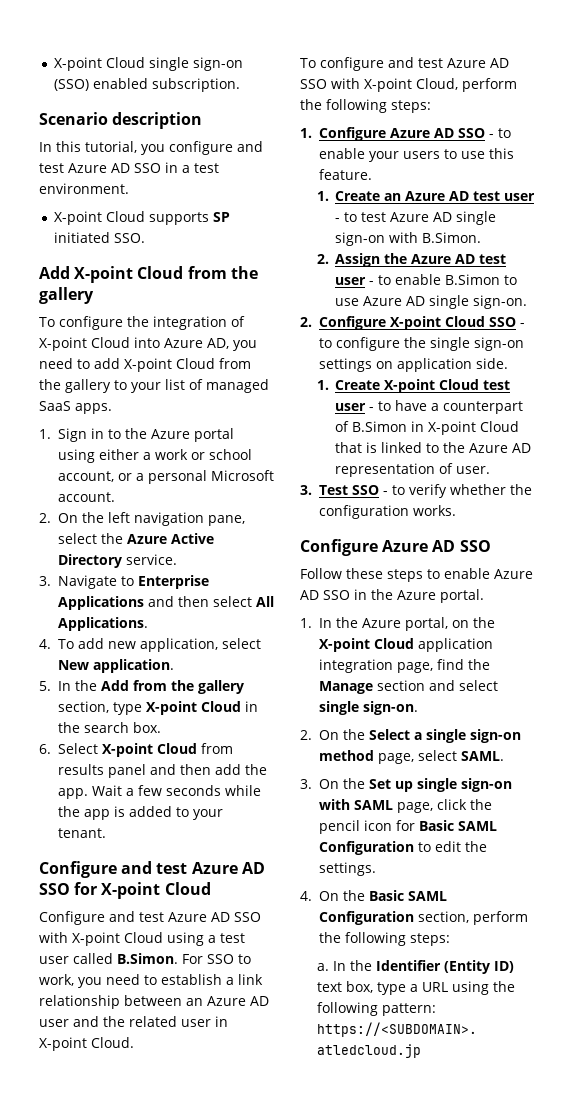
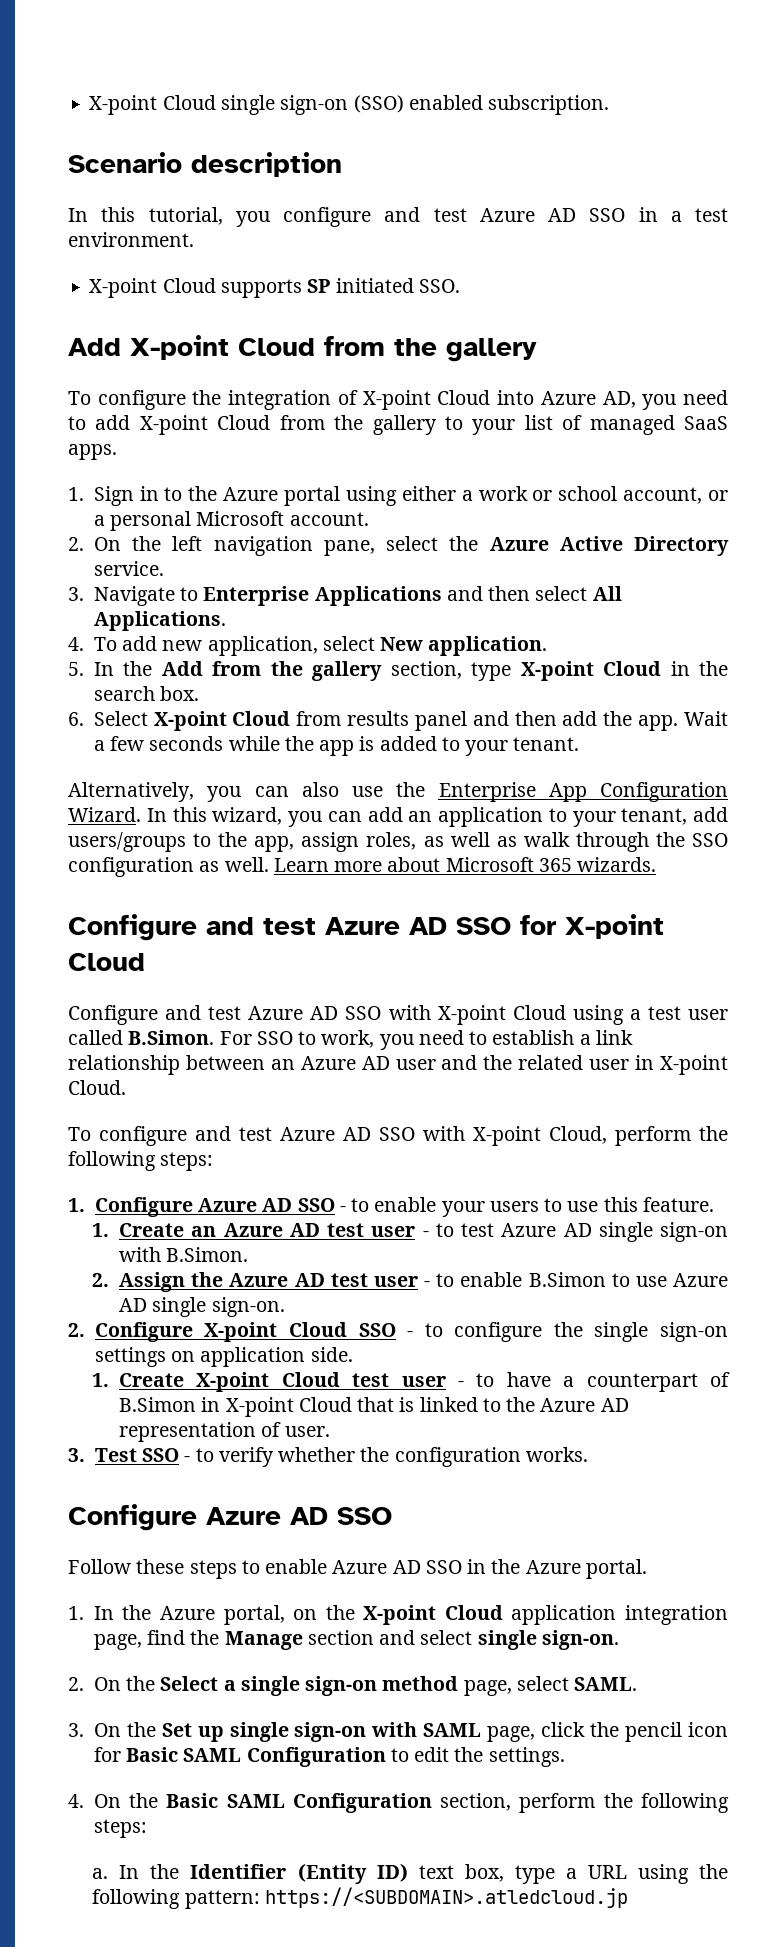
(106, 833) none -> [68,782,728,802] [68,807,728,827] [68,832,728,852] [68,857,657,877] // Alternatively, you can also use the Enterprise App Configuration Wizard. In this wizard, you can add an application to your tenant, add users/groups to the app, assign roles, as well as walk through the SSO configuration as well. Learn more about Microsoft 365 wizards.

